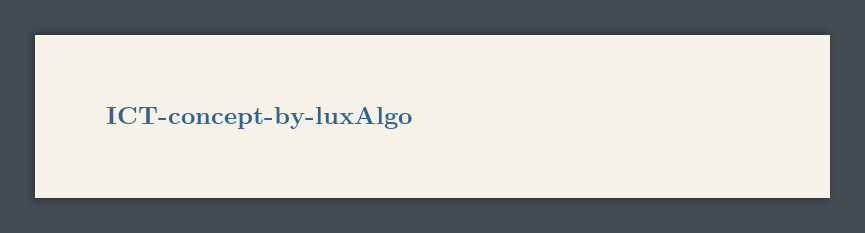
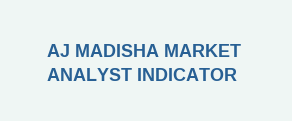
[106,107,412,129] ICT-concept-by-luxAlgo -> [47,44,241,57] [47,68,237,81] AJ MADISHA MARKET ANALYST INDICATOR

